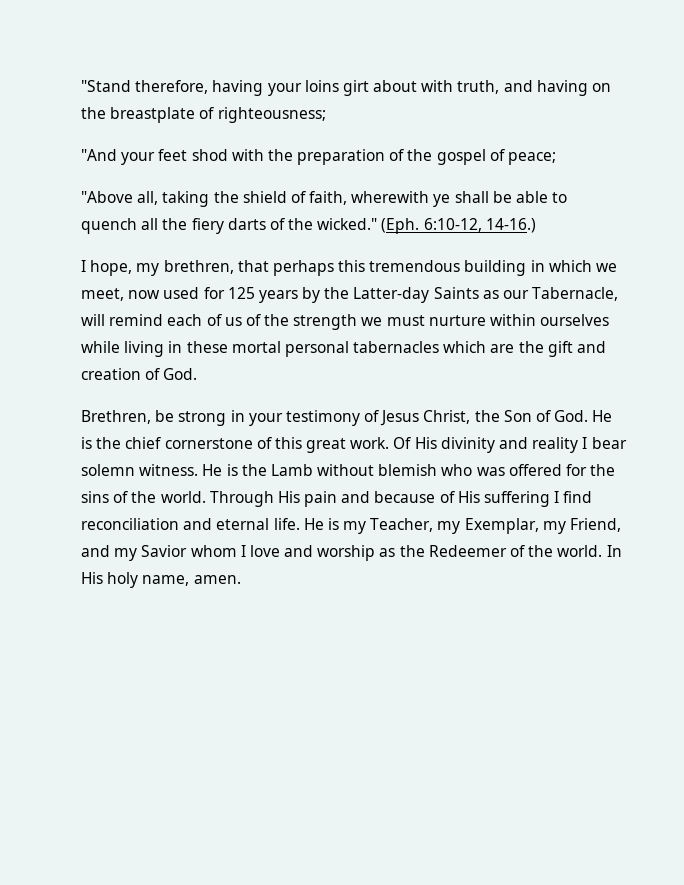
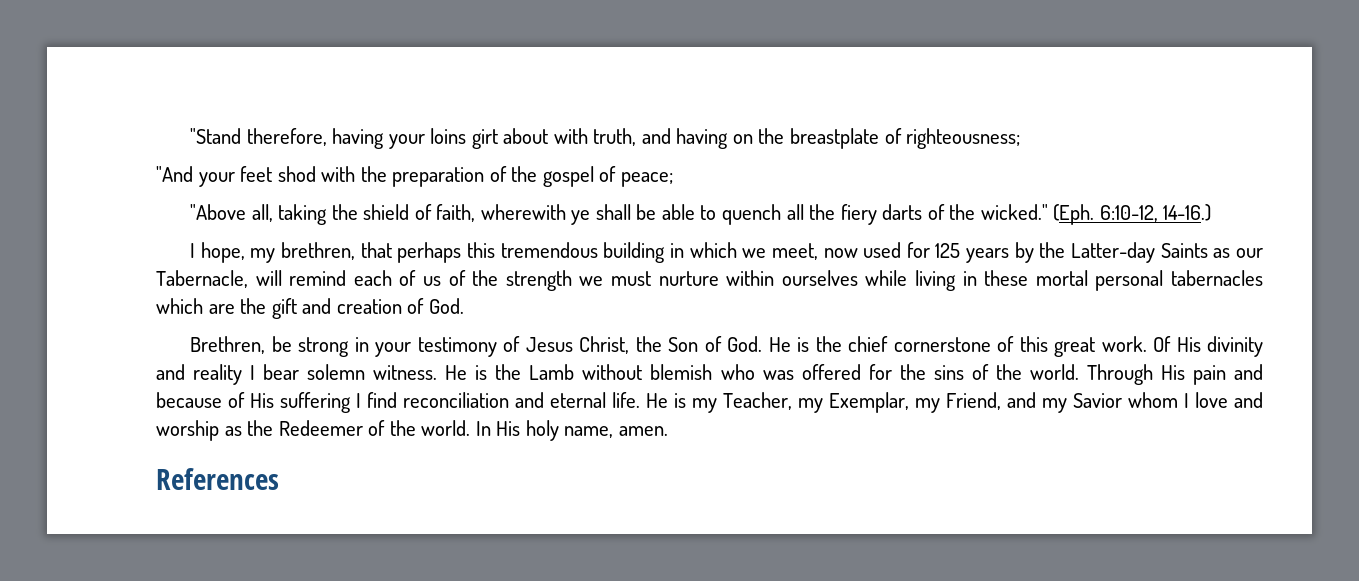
(241, 579) none -> [156,468,279,490] // References

